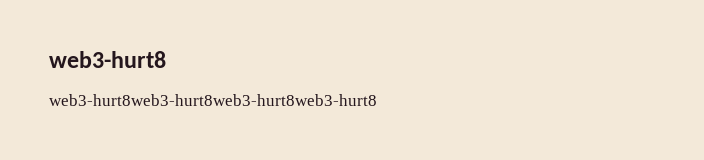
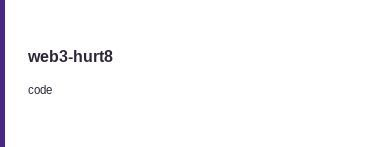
[49,94,377,106] web3-hurt8web3-hurt8web3-hurt8web3-hurt8 -> [28,85,52,94] code

